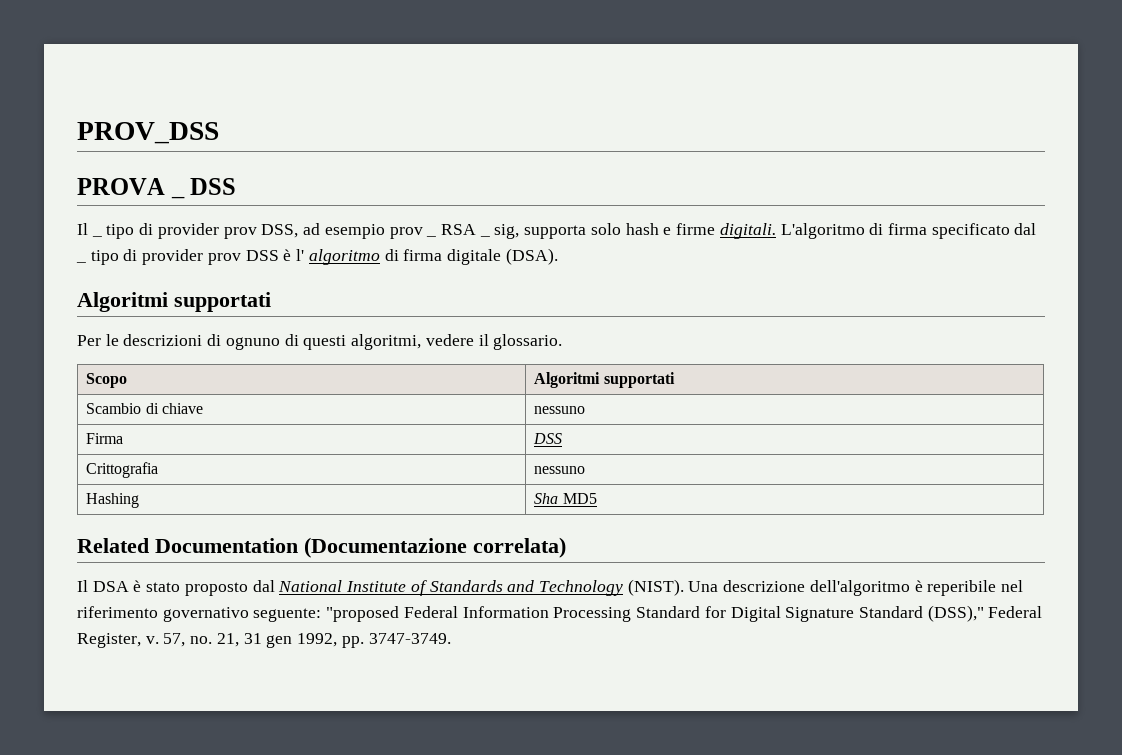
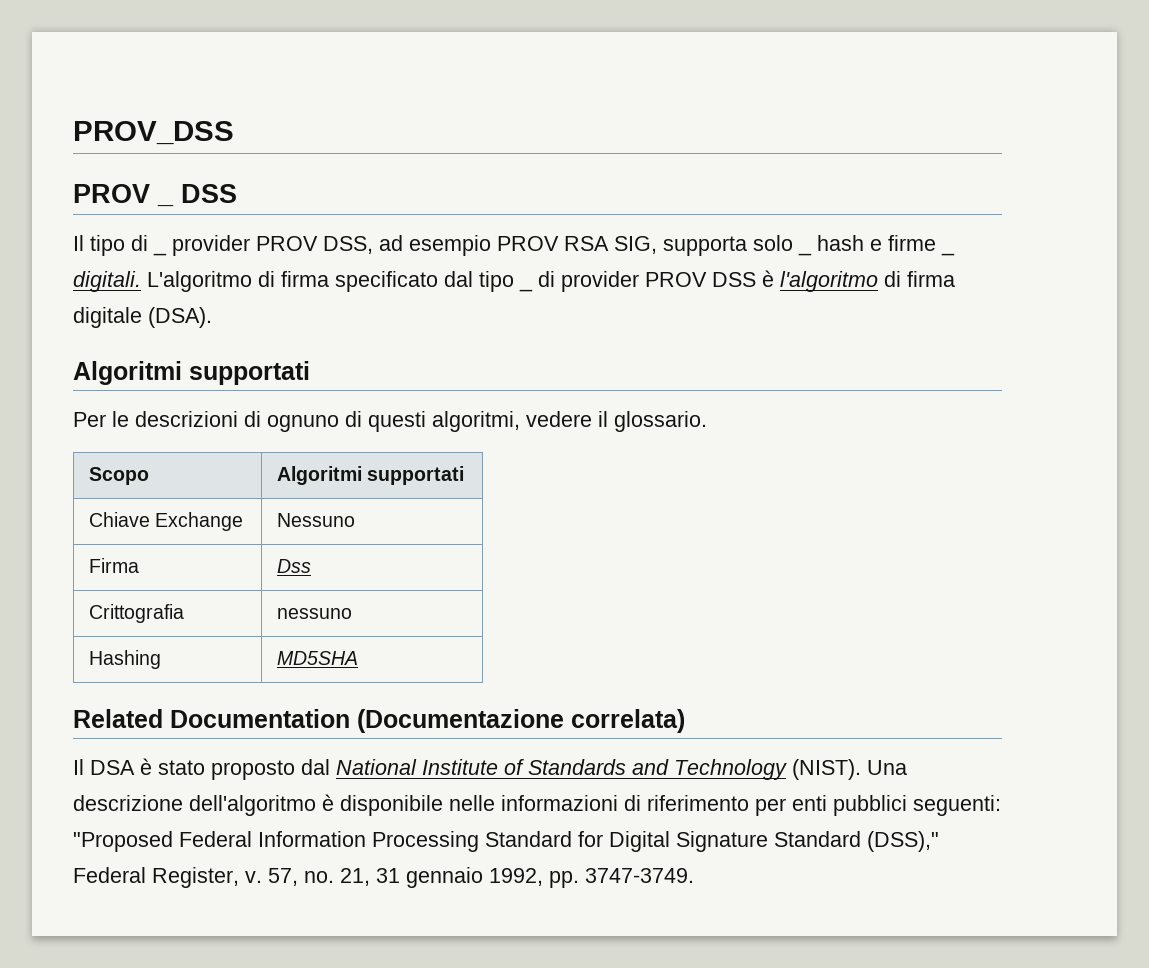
[77,178,165,195] PROVA -> [73,184,150,203] PROV
[91,223,437,239] [440,224,476,235] [479,224,520,239] _ tipo di provider prov DSS, ad esempio prov _ RSA _ sig, -> [90,235,148,256] [153,235,657,256] tipo di _ provider PROV DSS, ad esempio PROV RSA SIG,
(621, 229) none -> [798,251,812,256] _
(716, 229) none -> [941,251,955,256] _
[76,249,241,265] _ tipo di provider prov -> [479,271,533,292] [538,271,707,292] tipo _ di provider PROV
[296,249,380,265] l' algoritmo -> [780,271,878,292] l'algoritmo
[86,403,204,414] [534,406,586,414] Scambio di chiave | nessuno -> [88,512,244,531] [276,513,355,527] Chiave Exchange | Nessuno
[533,433,563,444] DSS -> [276,559,311,573] Dss
[534,493,597,504] Sha MD5 -> [276,651,358,665] MD5SHA
[927,580,1024,596] [77,606,400,622] reperibile nel riferimento governativo seguente: "proposed -> [340,795,1001,816] [73,831,173,852] disponibile nelle informazioni di riferimento per enti pubblici seguenti: "Proposed
[266,635,293,648] gen -> [406,867,483,888] gennaio

